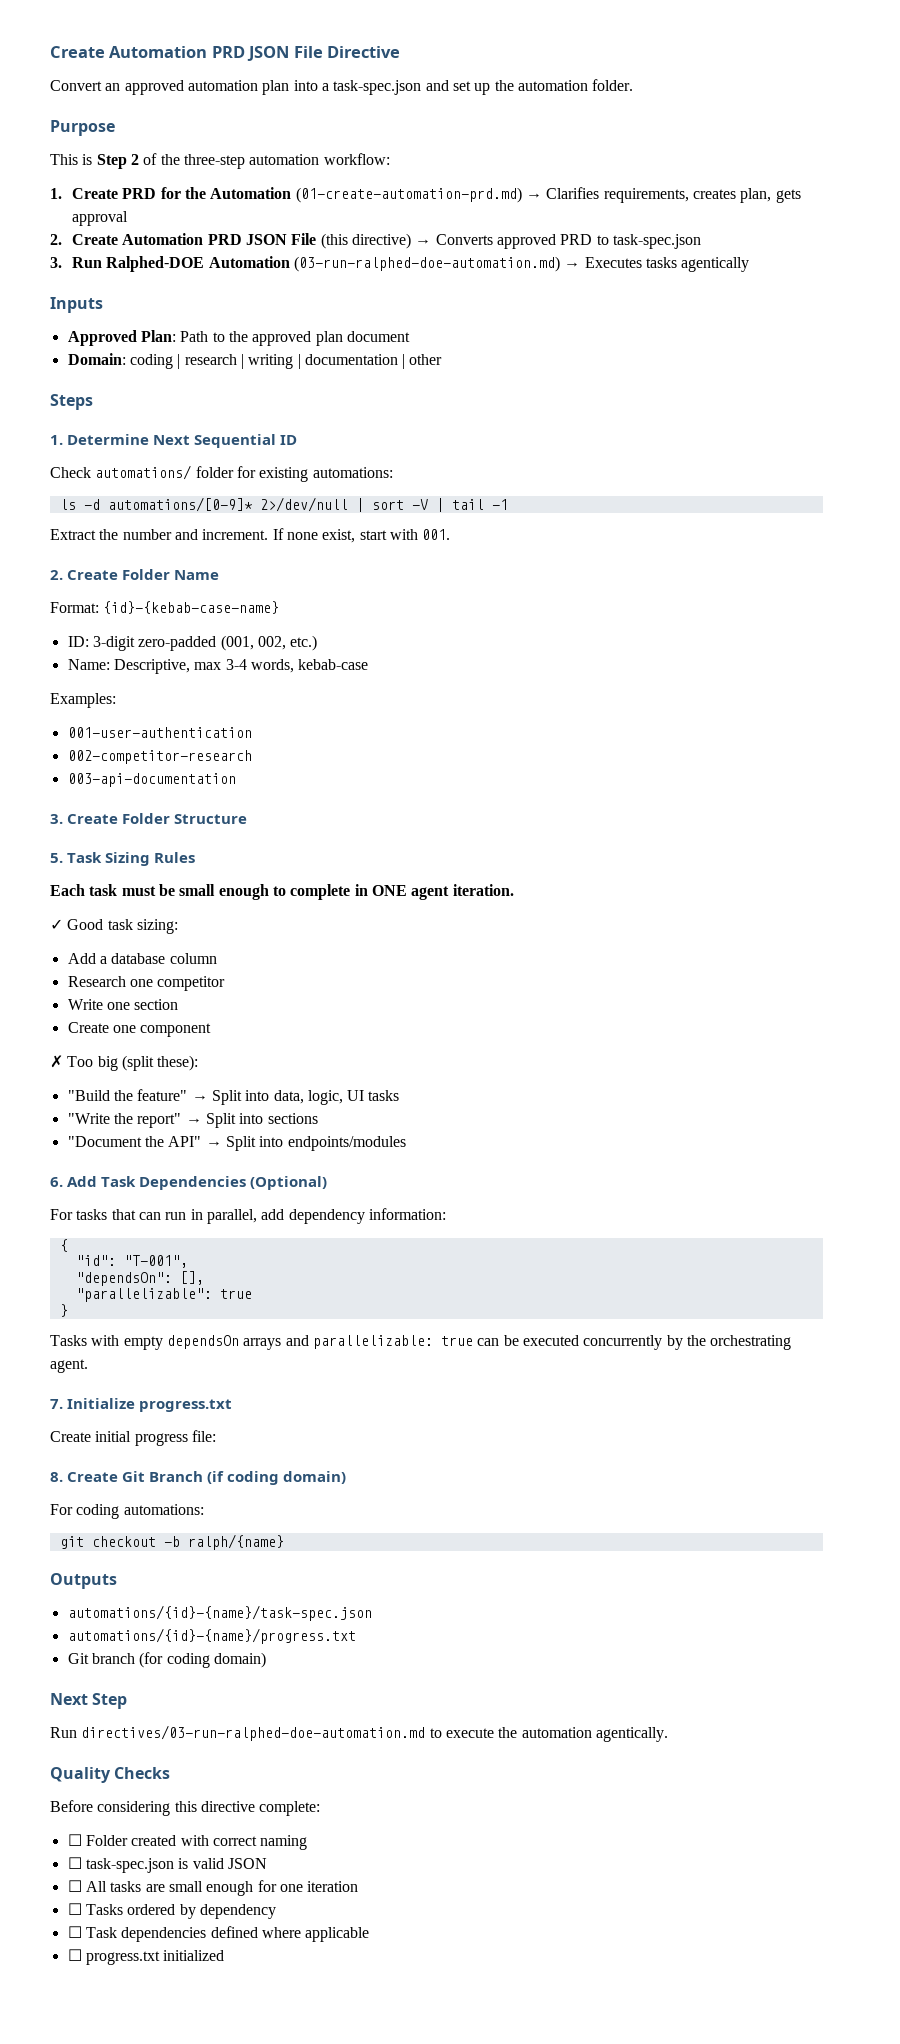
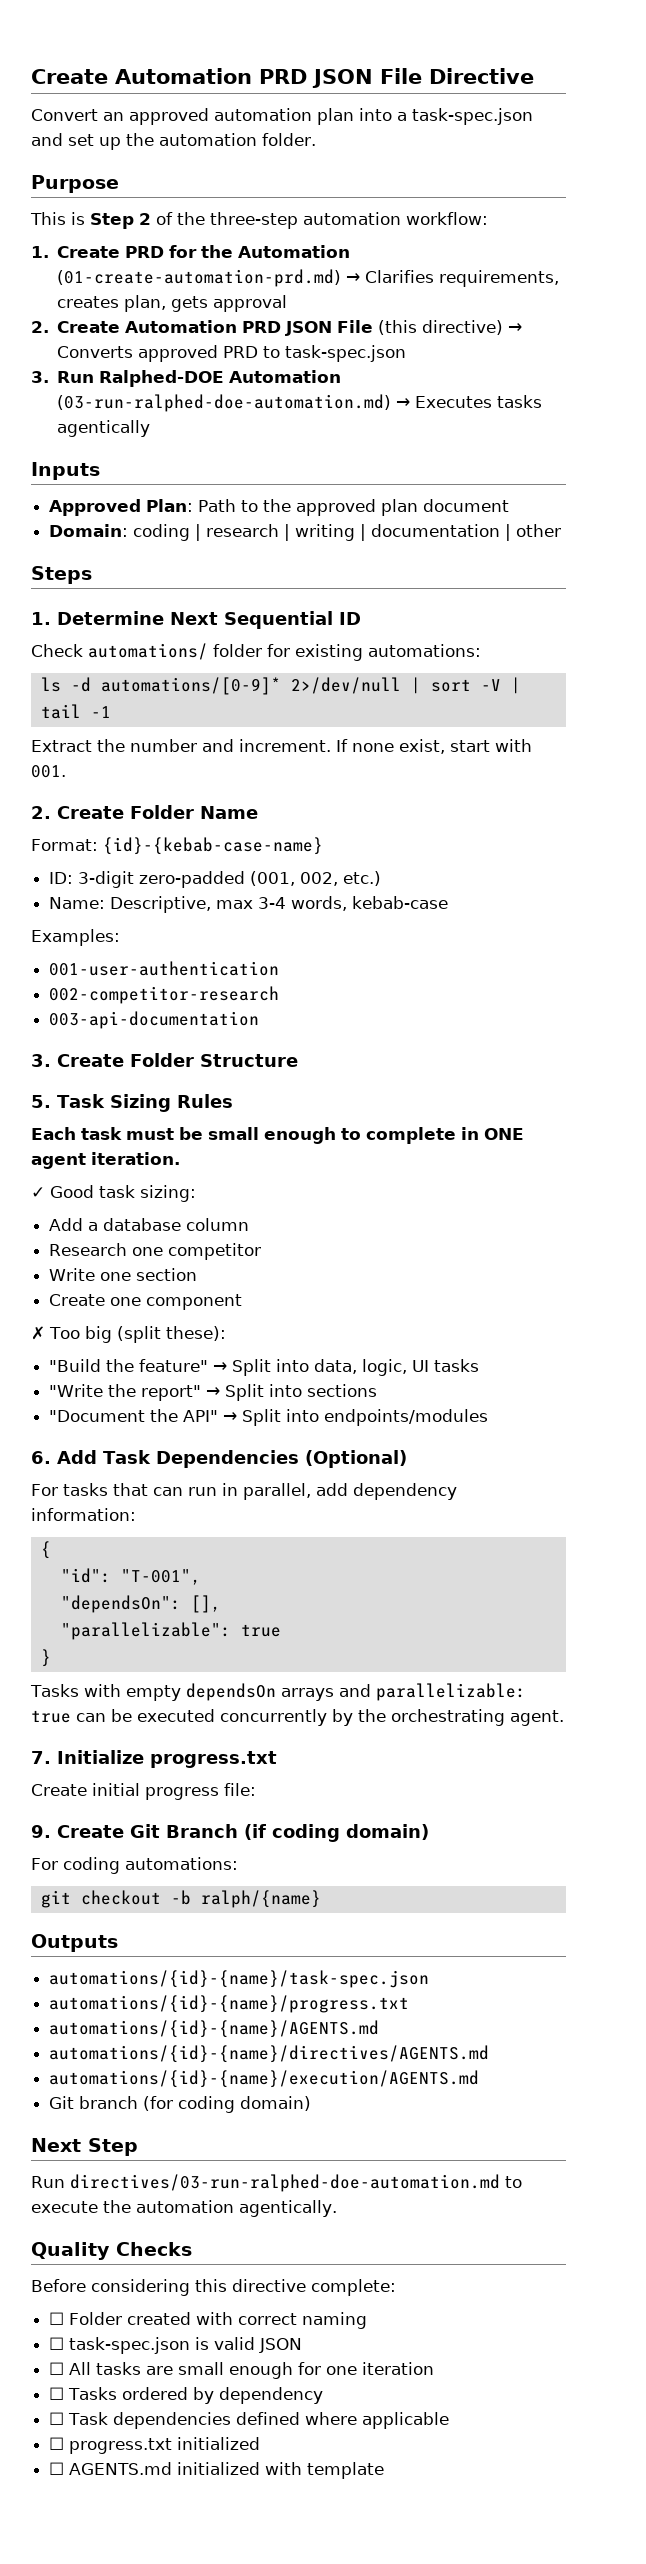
[50,1472,63,1482] 8. -> [31,1825,51,1838] 9.
(356, 1636) none -> [49,2020,380,2038] [49,2045,490,2063] [49,2070,480,2088] // automations/{id}-{name}/AGENTS.md // automations/{id}-{name}/directives/AGENTS.md // automations/{id}-{name}/execution/AGENTS.md
(225, 1955) none -> [49,2462,385,2479] // ☐ AGENTS.md initialized with template

